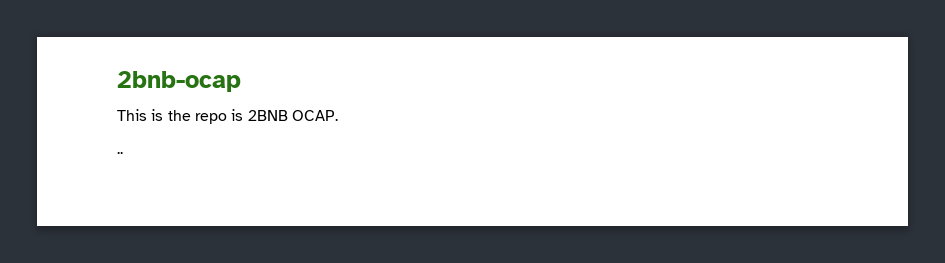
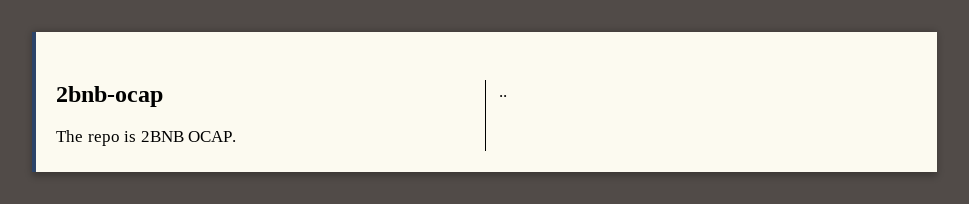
[117,109,191,121] This is the -> [56,130,83,142] The

